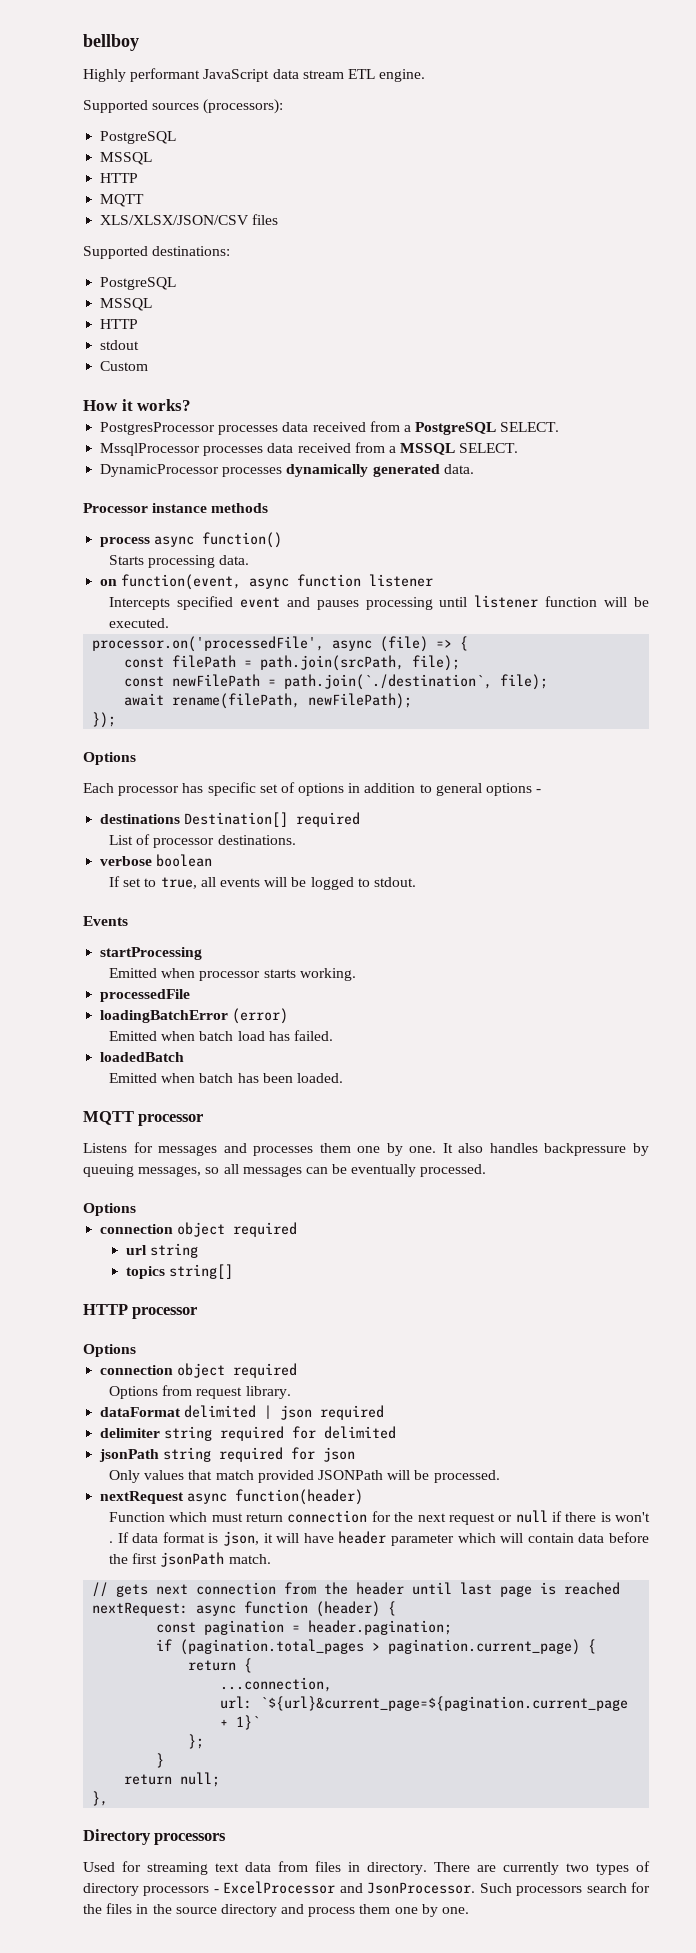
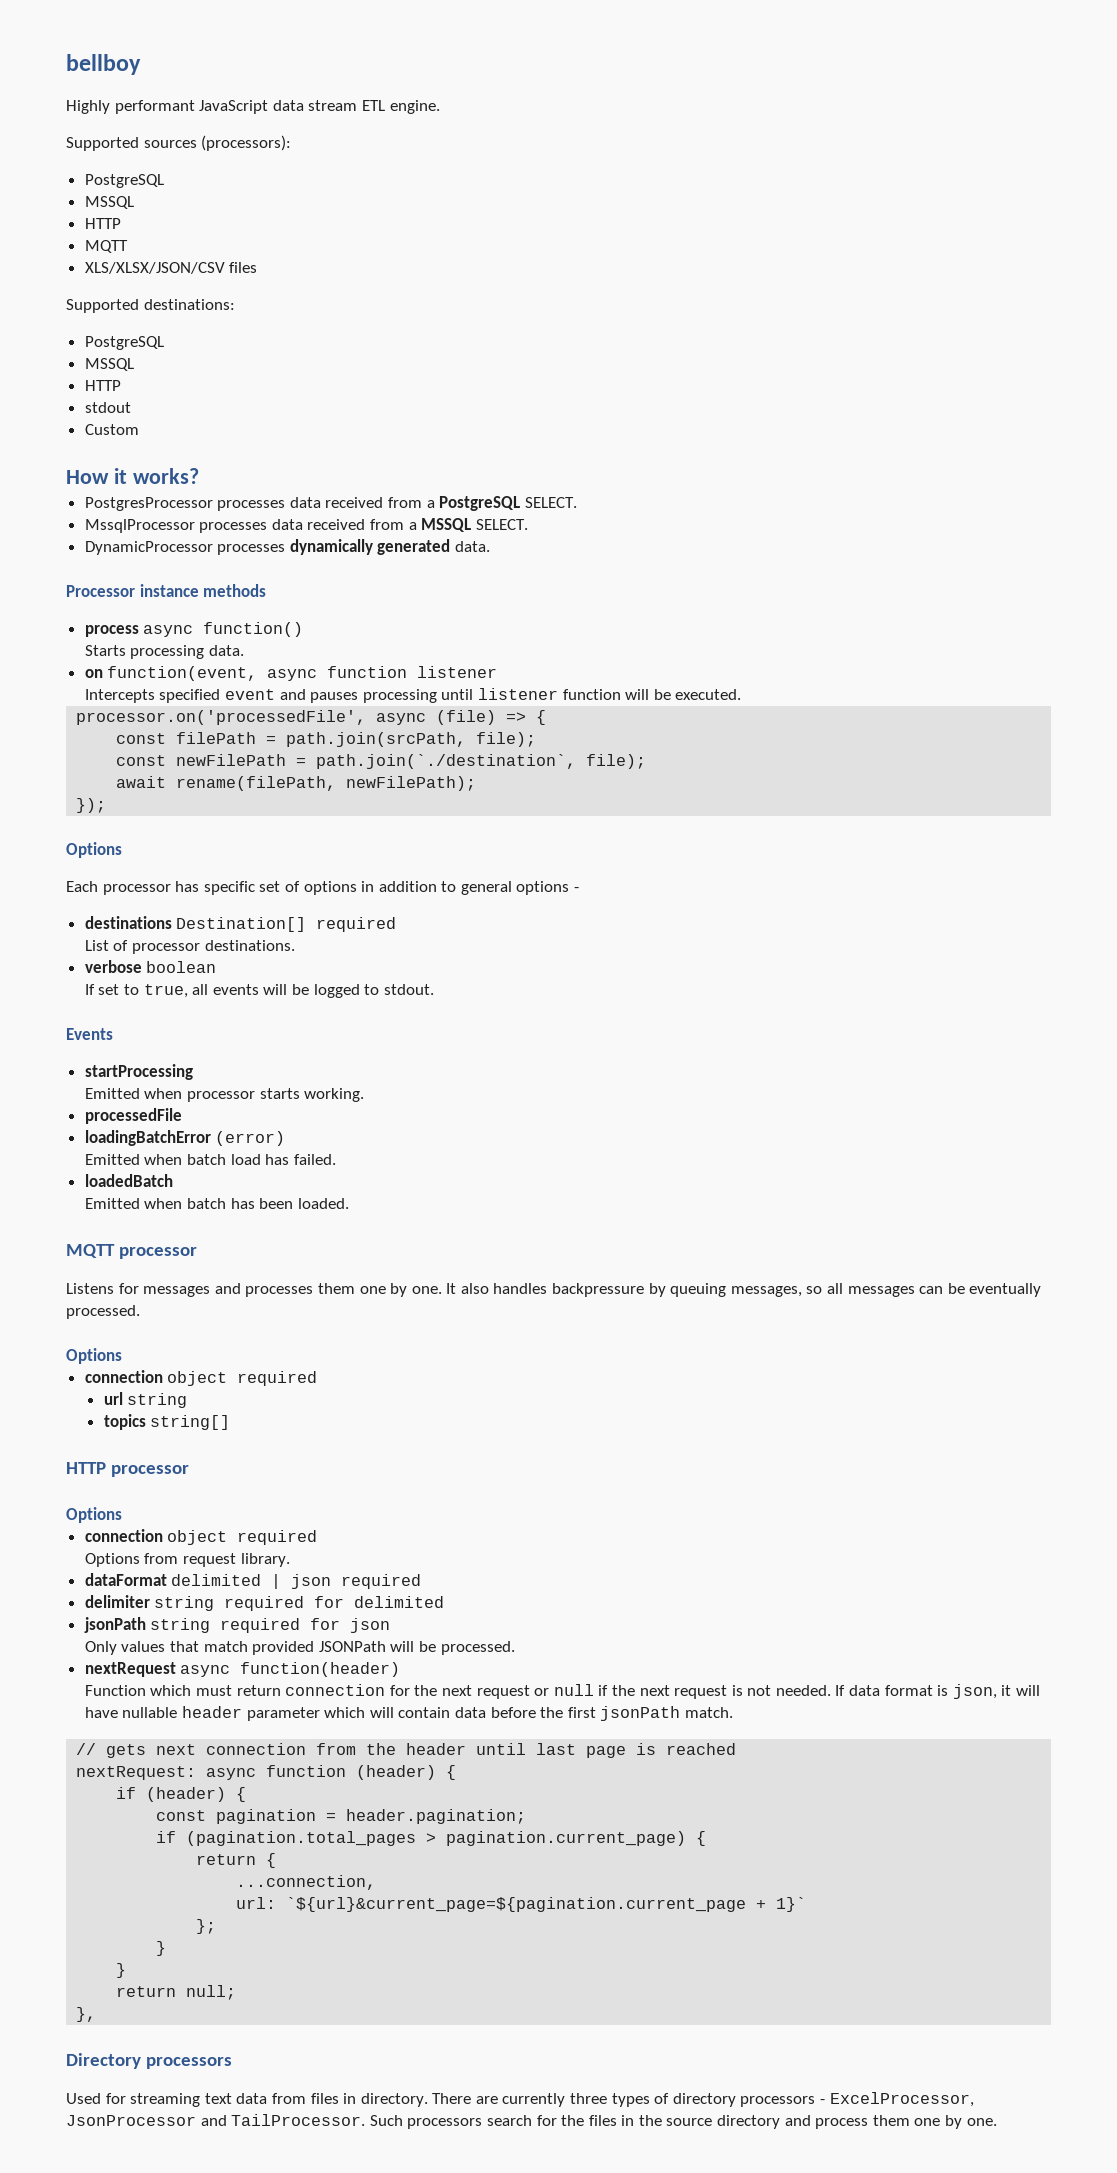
[565,1512,650,1522] [109,1541,114,1543] there is won't . -> [611,1685,831,1699] the next request is not needed.
(334, 1538) none -> [122,1707,178,1718] nullable
(397, 1608) none -> [116,1787,247,1802] // if (header) {
(165, 1760) none -> [116,1963,127,1978] // }
[566,1863,589,1872] two -> [570,2093,608,2104] three
[223,1881,476,1894] ExcelProcessor and JsonProcessor. -> [829,2092,974,2107] [66,2114,366,2126] ExcelProcessor, JsonProcessor and TailProcessor.

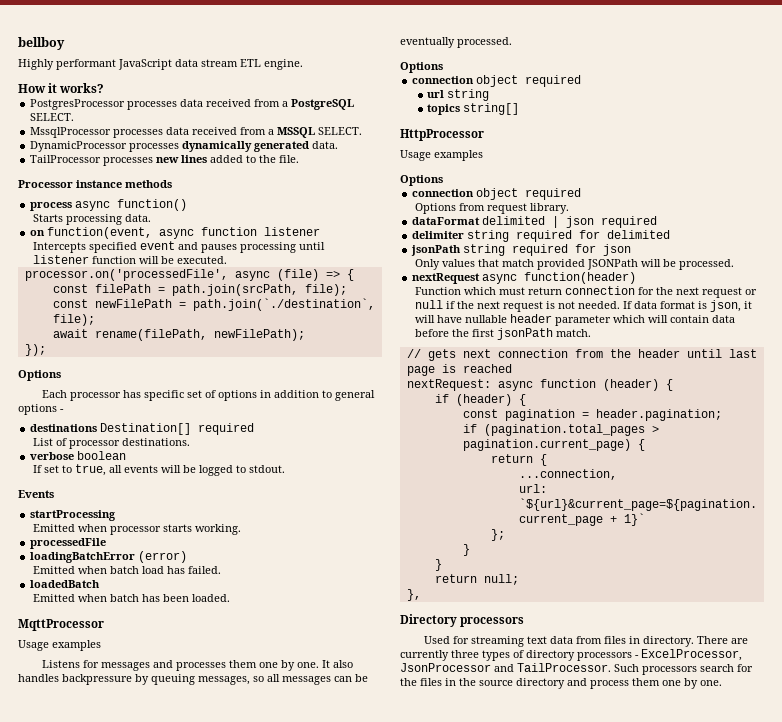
[66,135,292,151] [84,174,164,188] [84,196,134,209] [84,218,121,229] [84,240,128,253] [84,262,258,274] [66,299,235,313] [84,336,164,350] [84,358,134,371] [84,380,121,391] [84,402,131,413] [84,424,139,435] // Supported sources (processors): // PostgreSQL // MSSQL // HTTP // MQTT // XLS/XLSX/JSON/CSV files // Supported destinations: // PostgreSQL // MSSQL // HTTP // stdout // Custom -> (303, 64) none
(491, 546) none -> [30,155,300,166] // TailProcessor processes new lines added to the file.
[66,1244,198,1259] MQTT processor -> [18,619,104,631] [18,640,101,651] MqttProcessor // Usage examples
[66,1462,190,1477] HTTP processor -> [400,129,484,141] [400,150,483,161] HttpProcessor // Usage examples

